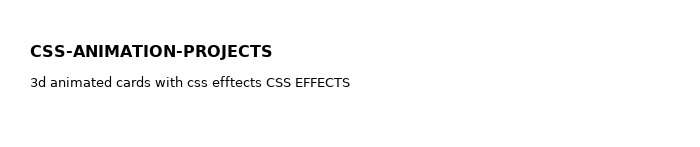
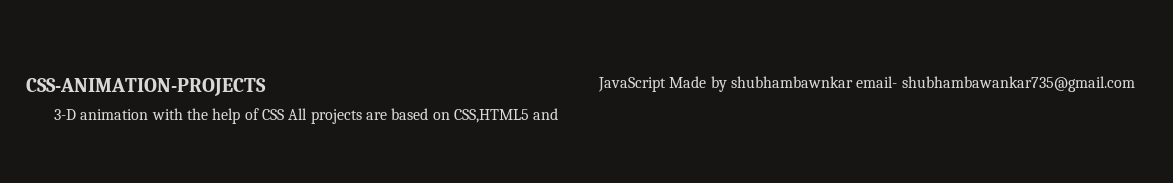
[30,76,350,87] 3d animated cards with css efftects CSS EFFECTS -> [54,108,559,124] [598,76,1135,92] 3-D animation with the help of CSS All projects are based on CSS,HTML5 and JavaScript Made by shubhambawnkar email- shubhambawankar735@gmail.com

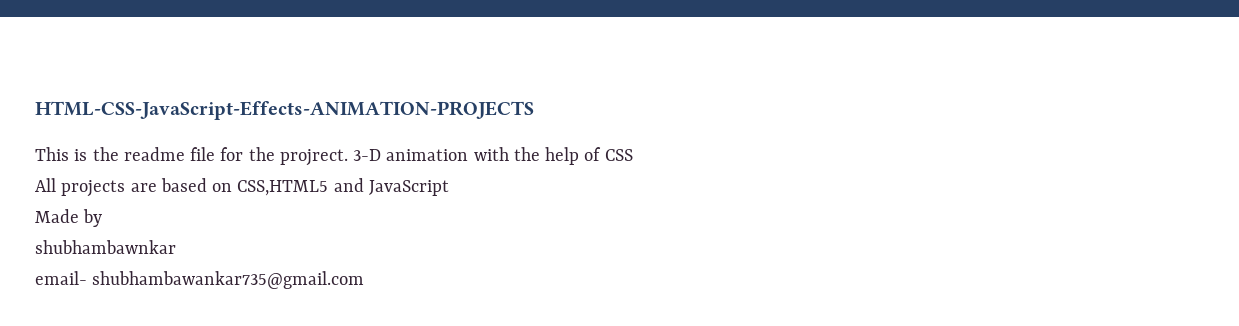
[26,78,266,96] CSS-ANIMATION-PROJECTS // -> [35,101,534,120] [35,147,348,166] HTML-CSS-JavaScript-Effects-ANIMATION-PROJECTS // This is the readme file for the projrect.
(285, 114) none -> (633, 155) //
(666, 84) none -> (449, 188) //
(727, 84) none -> (103, 218) //
(853, 82) none -> (176, 247) //

